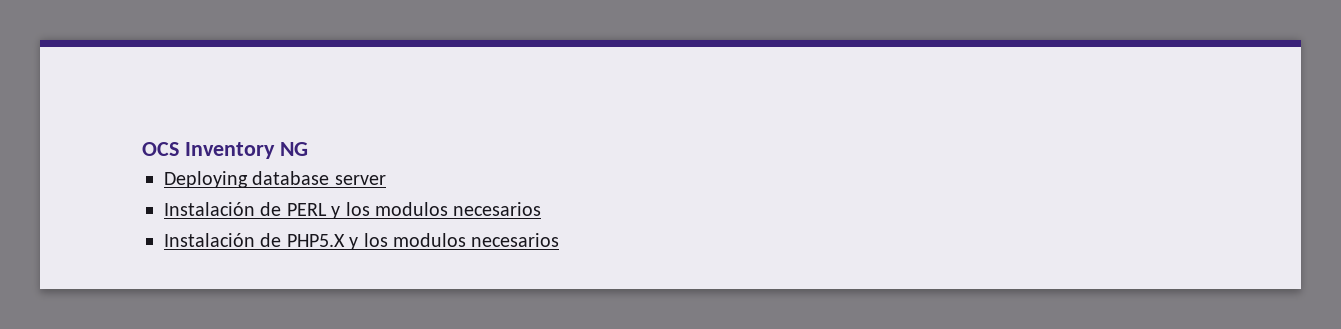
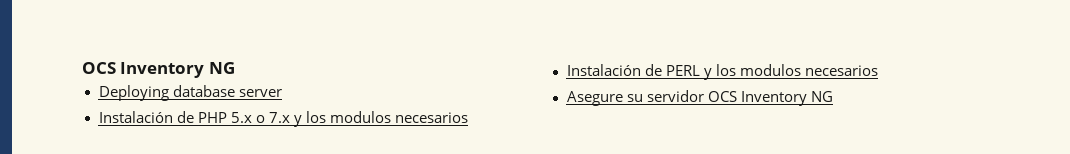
[286,203,327,216] PERL -> [197,112,290,123] PHP 5.x o 7.x
[286,233,560,250] PHP5.X y los modulos necesarios -> [665,64,878,80] [566,90,833,106] PERL y los modulos necesarios // Asegure su servidor OCS Inventory NG

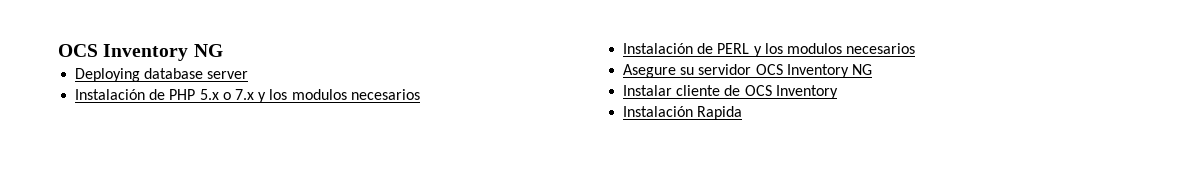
(833, 96) none -> [623,85,838,99] [623,106,743,120] // Instalar cliente de OCS Inventory // Instalación Rapida

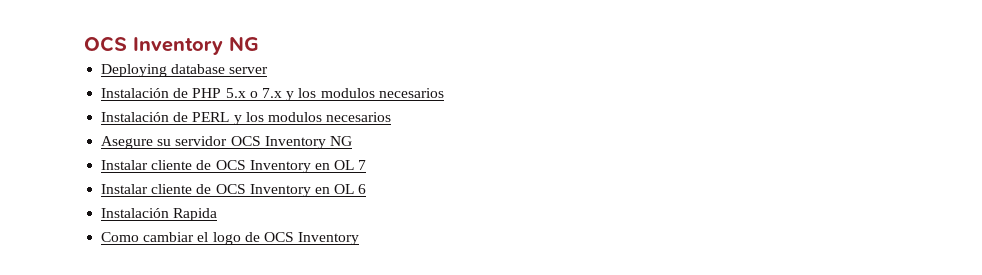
[623,106,743,120] // Instalación Rapida -> [314,160,367,170] [101,184,367,197] [101,208,218,221] [101,232,360,245] en OL 7 // Instalar cliente de OCS Inventory en OL 6 // Instalación Rapida // Como cambiar el logo de OCS Inventory

